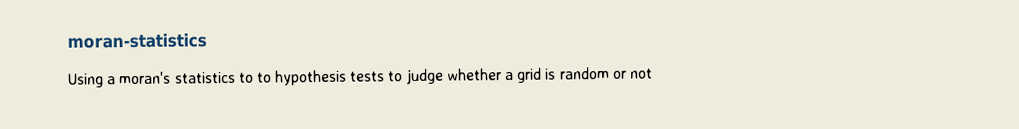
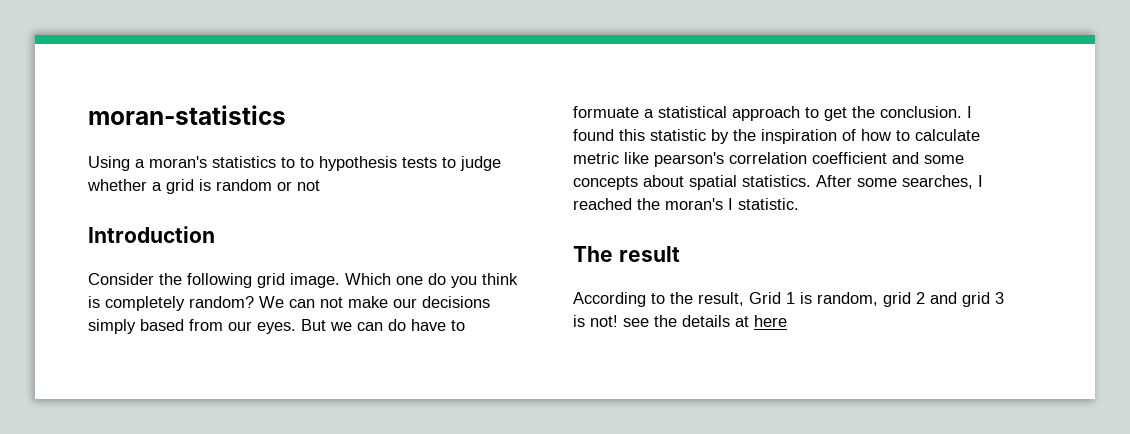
(653, 73) none -> [88,226,215,243] [88,273,518,288] [88,296,490,311] [88,319,465,334] [573,106,972,121] [573,129,980,144] [573,152,964,167] [573,175,983,190] [573,198,799,210] [573,246,680,262] [573,292,1004,307] [573,315,787,327] // Introduction // Consider the following grid image. Which one do you think is completely random? We can not make our decisions simply based from our eyes. But we can do have to formuate a statistical approach to get the conclusion. I found this statistic by the inspiration of how to calculate metric like pearson's correlation coefficient and some concepts about spatial statistics. After some searches, I reached the moran's I statistic. // The result // According to the result, Grid 1 is random, grid 2 and grid 3 is not! see the details at here

